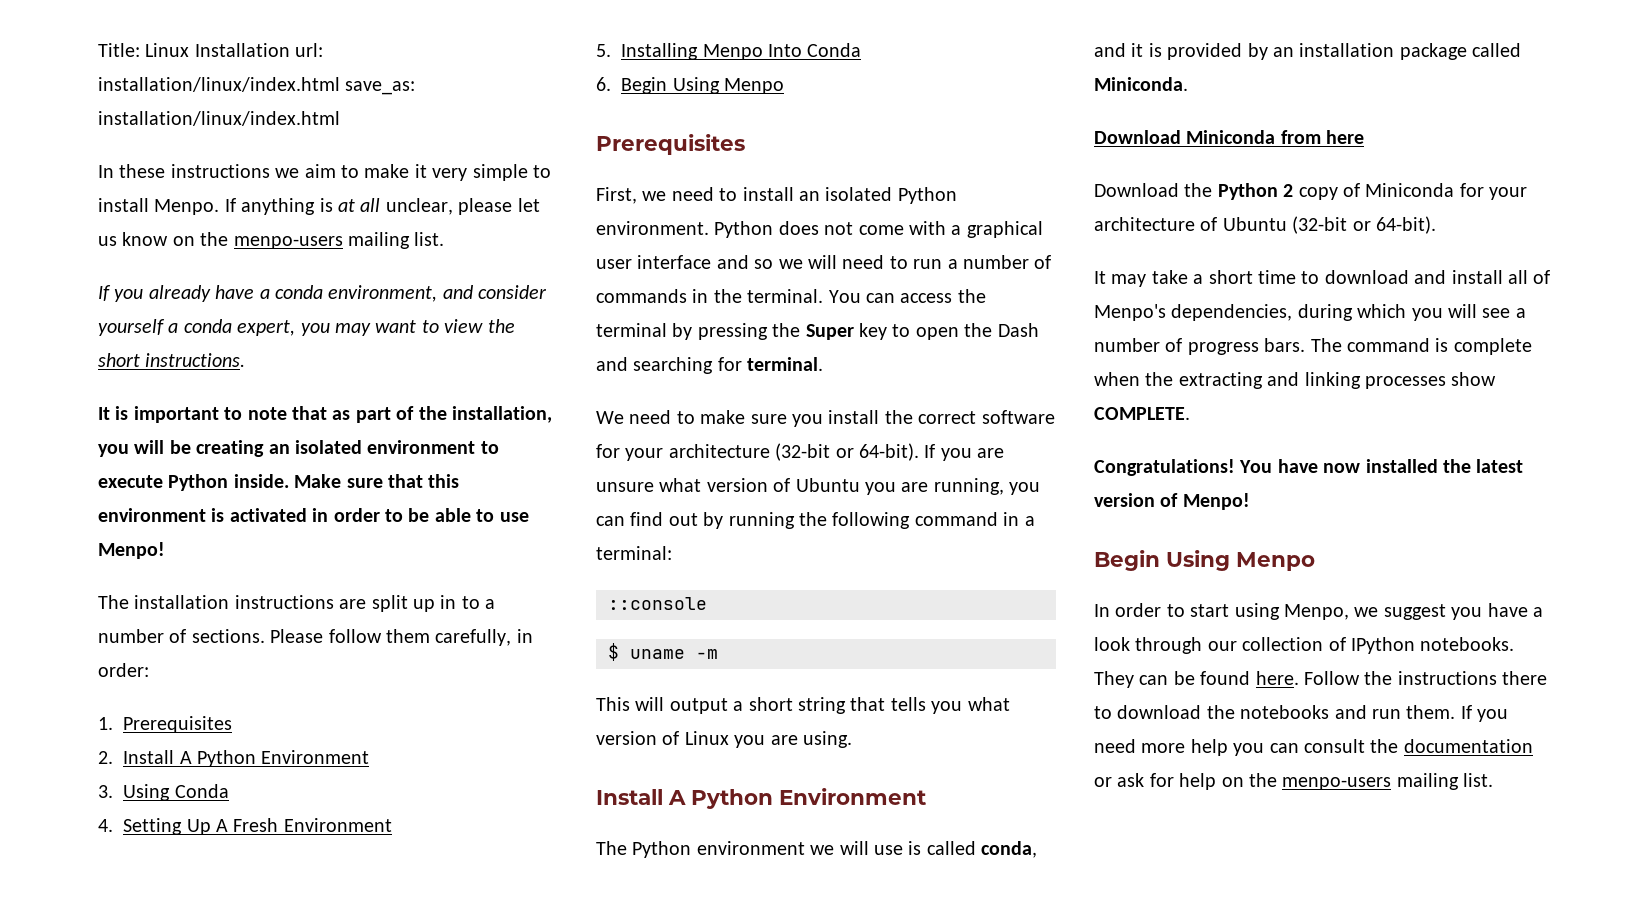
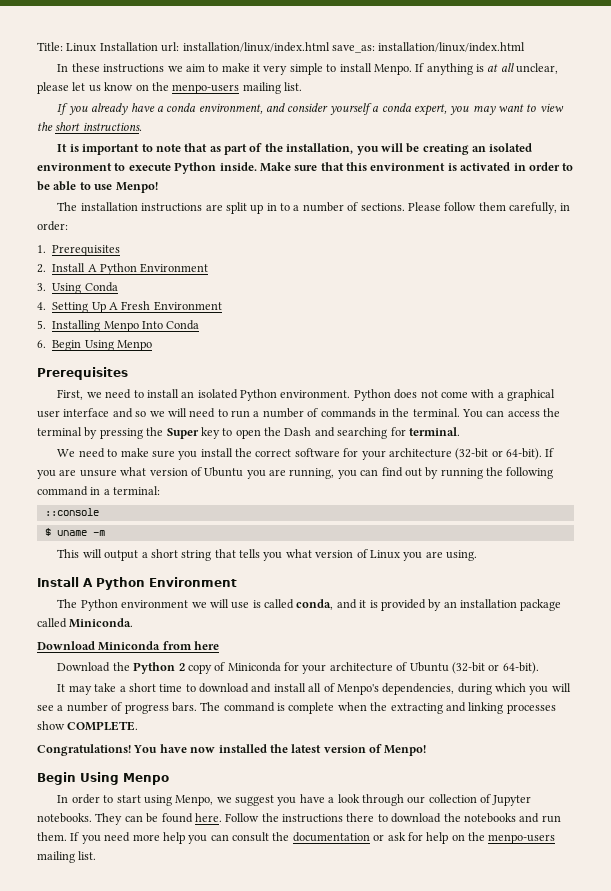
[1351,637,1415,654] IPython -> [492,795,532,806] Jupyter

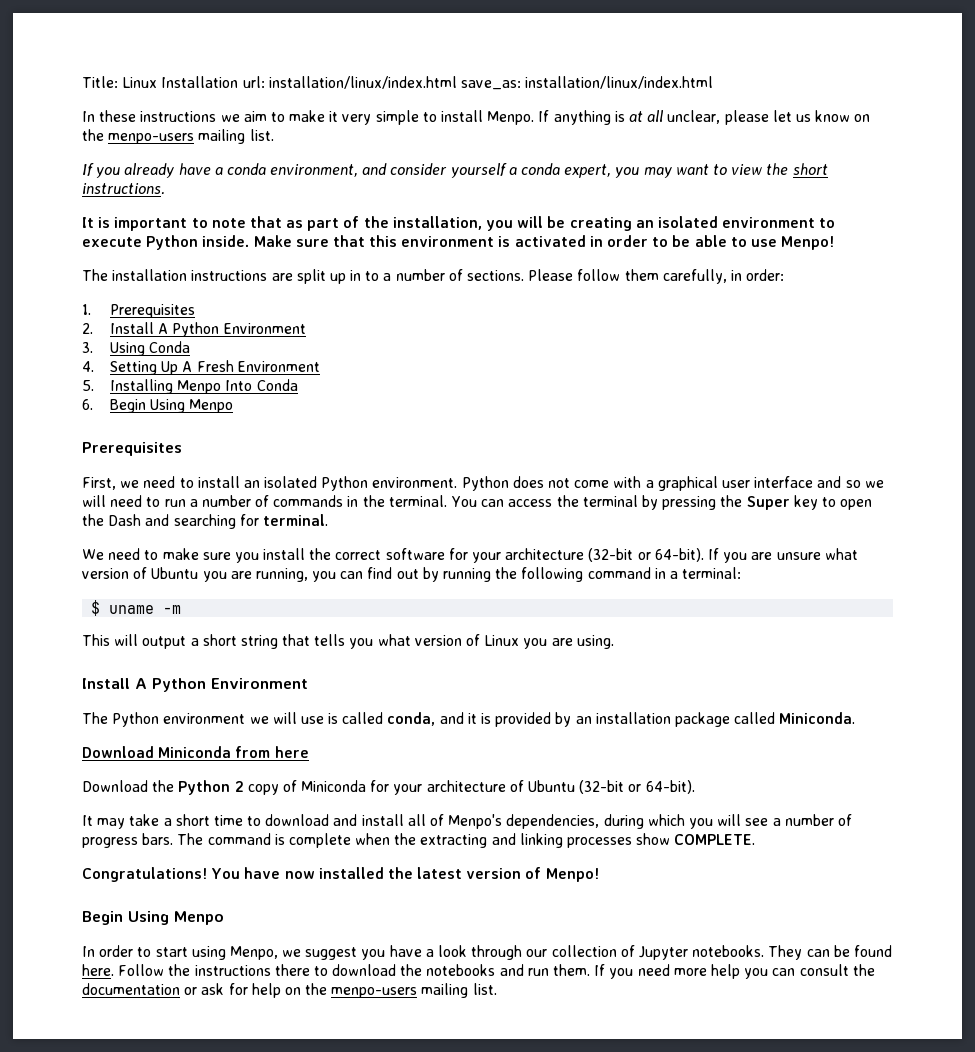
[44,508,99,516] // ::console -> (742, 573) none

